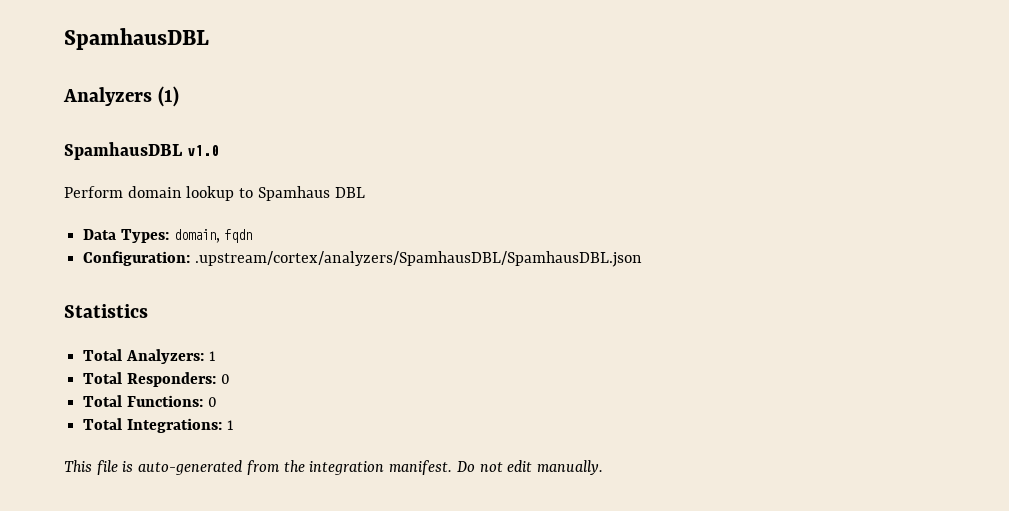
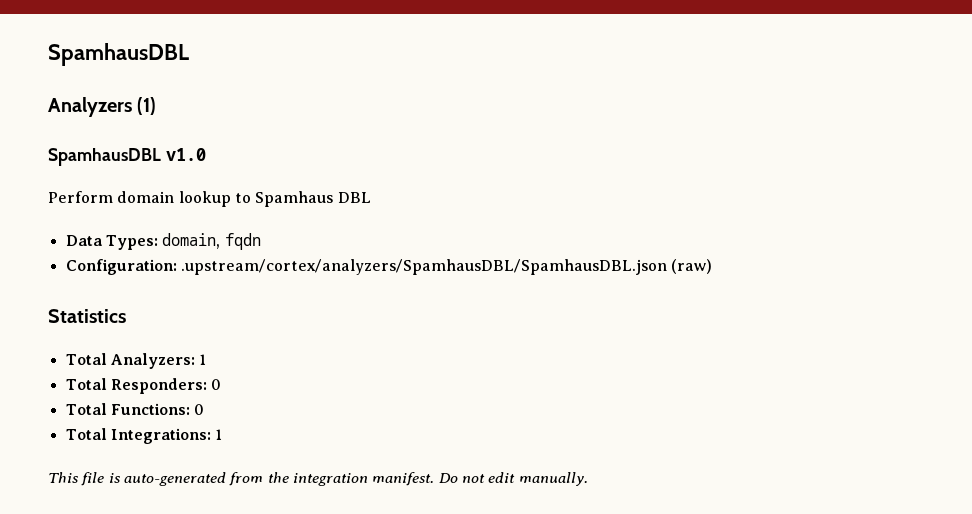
(642, 259) none -> [671,259,713,274] (raw)

